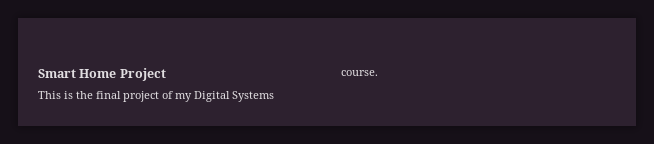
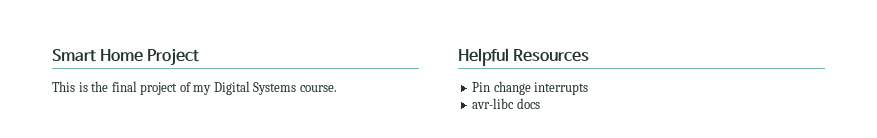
(378, 73) none -> [458,48,590,66] [472,81,589,95] [472,98,540,109] // Helpful Resources // Pin change interrupts // avr-libc docs

